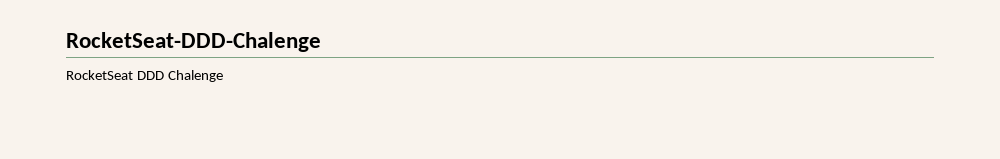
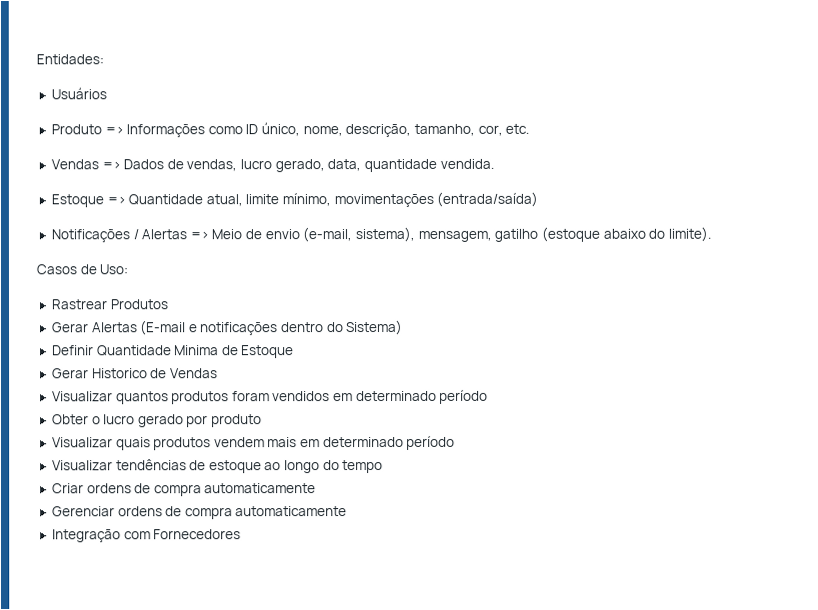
[66,32,321,52] [66,70,223,82] RocketSeat-DDD-Chalenge // RocketSeat DDD Chalenge -> [36,54,104,65] [50,87,107,100] [50,122,530,138] [50,158,494,173] [50,191,539,208] [50,226,711,243] [36,264,129,275] [50,299,169,310] [51,320,404,336] [51,345,295,359] [51,368,218,379] [51,389,489,405] [51,414,263,428] [51,435,456,451] [51,459,384,474] [51,483,317,497] [51,506,348,520] [51,529,242,543] Entidades: // Usuários // Produto => Informações como ID único, nome, descrição, tamanho, cor, etc. // Vendas => Dados de vendas, lucro gerado, data, quantidade vendida. // Estoque => Quantidade atual, limite mínimo, movimentações (entrada/saída) // Notificações / Alertas => Meio de envio (e-mail, sistema), mensagem, gatilho (estoque abaixo do limite). // Casos de Uso: // Rastrear Produtos // Gerar Alertas (E-mail e notificações dentro do Sistema) // Definir Quantidade Minima de Estoque // Gerar Historico de Vendas // Visualizar quantos produtos foram vendidos em determinado período // Obter o lucro gerado por produto // Visualizar quais produtos vendem mais em determinado período // Visualizar tendências de estoque ao longo do tempo // Criar ordens de compra automaticamente // Gerenciar ordens de compra automaticamente // Integração com Fornecedores

